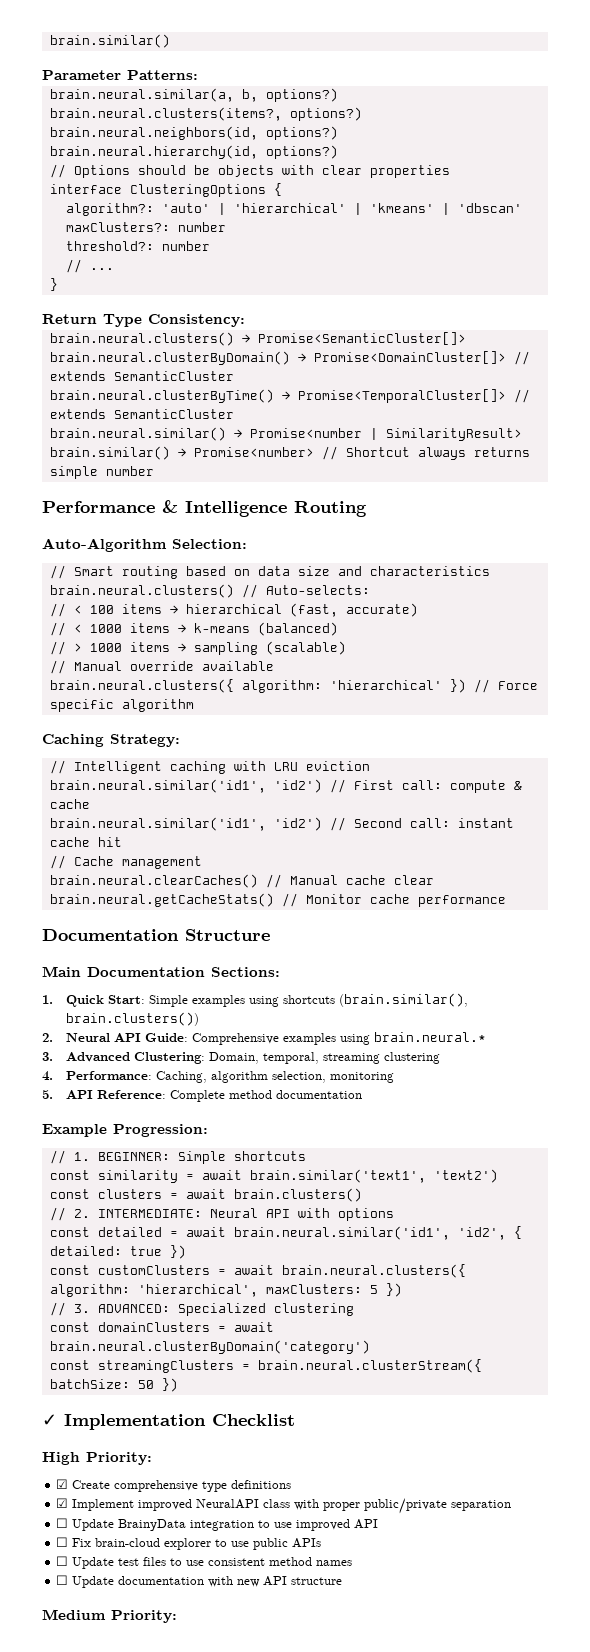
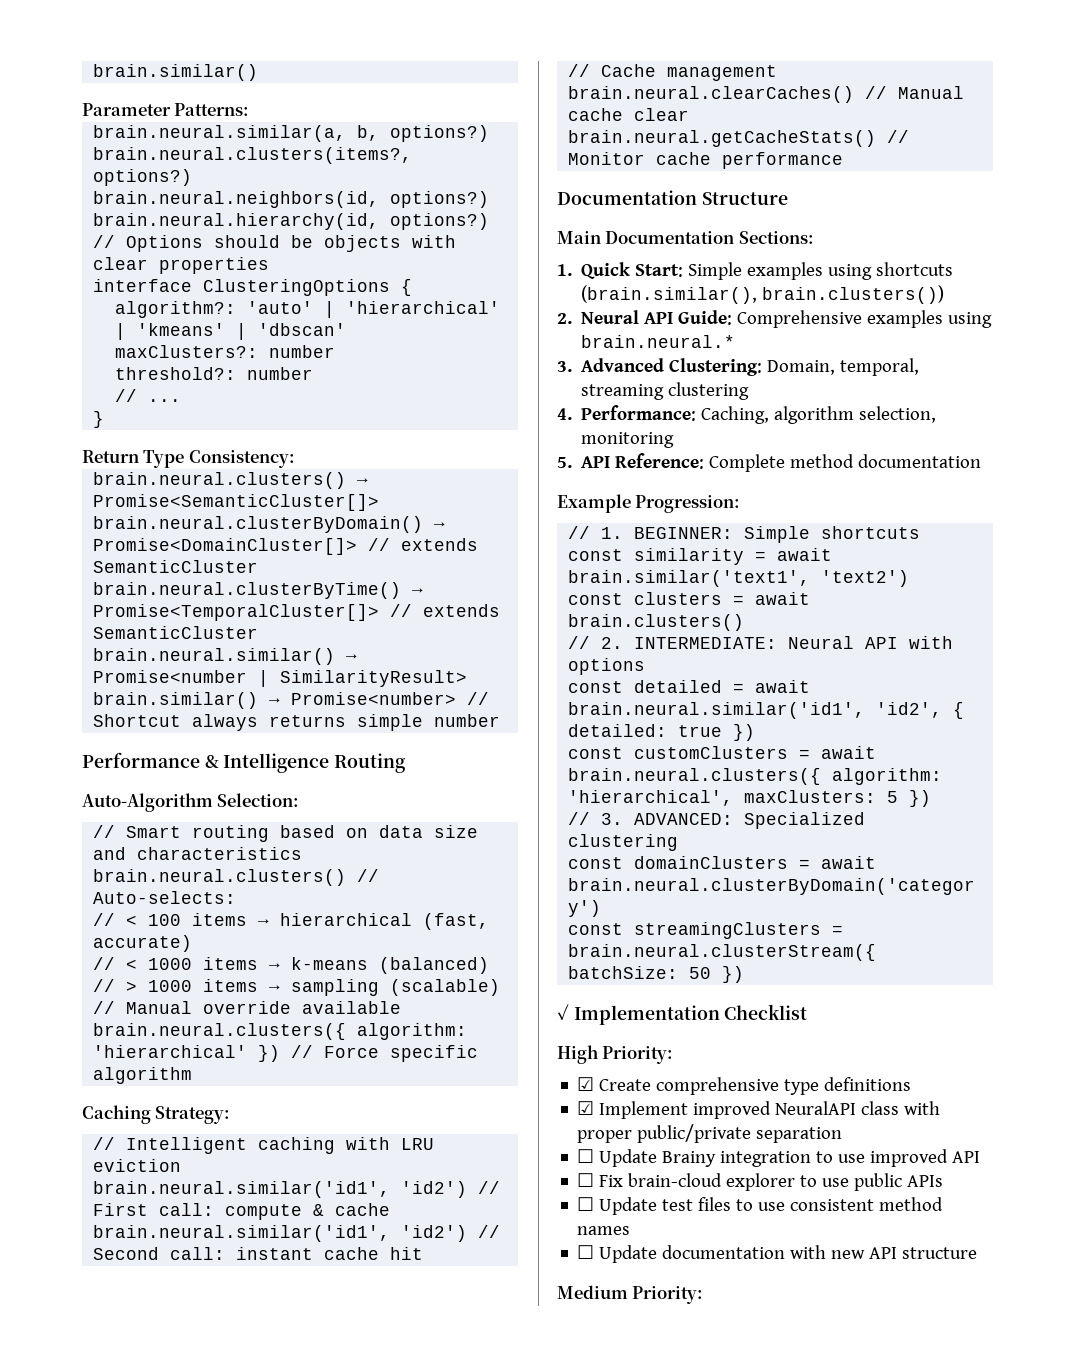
[118,1519,187,1531] BrainyData -> [662,1151,717,1167] Brainy

